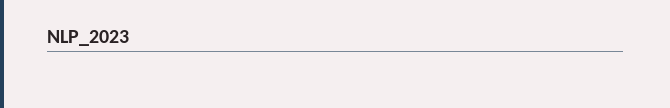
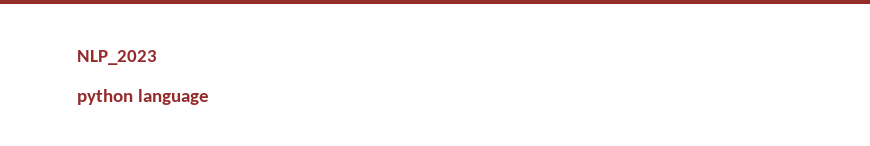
(129, 38) none -> [77,89,209,105] // python language

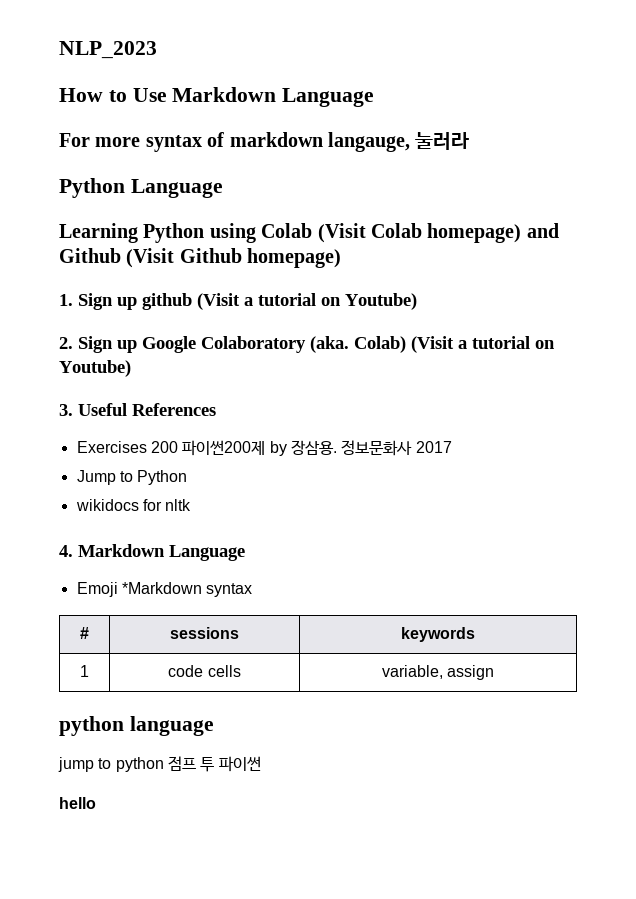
[77,89,209,105] python language -> [59,87,375,107] [59,132,470,152] [59,178,223,198] [59,223,559,243] [59,248,342,268] [59,293,417,310] [59,336,555,353] [59,360,131,377] [59,403,216,416] [76,440,452,456] [76,470,188,485] [75,499,192,511] [59,544,245,561] [76,582,253,597] [80,627,89,639] [170,627,239,639] [401,627,475,642] [80,665,89,677] [168,665,241,677] [381,665,495,680] [59,716,214,736] [58,756,261,772] [59,797,96,809] How to Use Markdown Language // For more syntax of markdown langauge, 눌러라 // Python Language // Learning Python using Colab (Visit Colab homepage) and Github (Visit Github homepage) // 1. Sign up github (Visit a tutorial on Youtube) // 2. Sign up Google Colaboratory (aka. Colab) (Visit a tutorial on Youtube) // 3. Useful References // Exercises 200 파이썬200제 by 장삼용. 정보문화사 2017 // Jump to Python // wikidocs for nltk // 4. Markdown Language // Emoji *Markdown syntax // # | sessions | keywords // 1 | code cells | variable, assign // python language // jump to python 점프 투 파이썬 // hello

